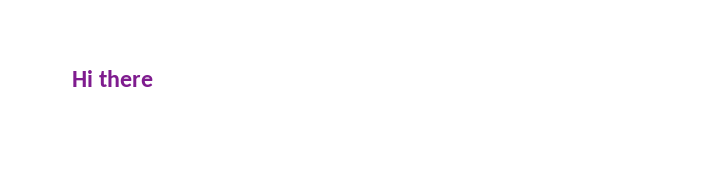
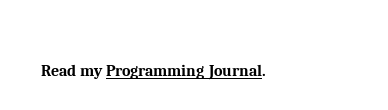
[72,70,154,87] Hi there -> [41,64,266,80] Read my Programming Journal.

